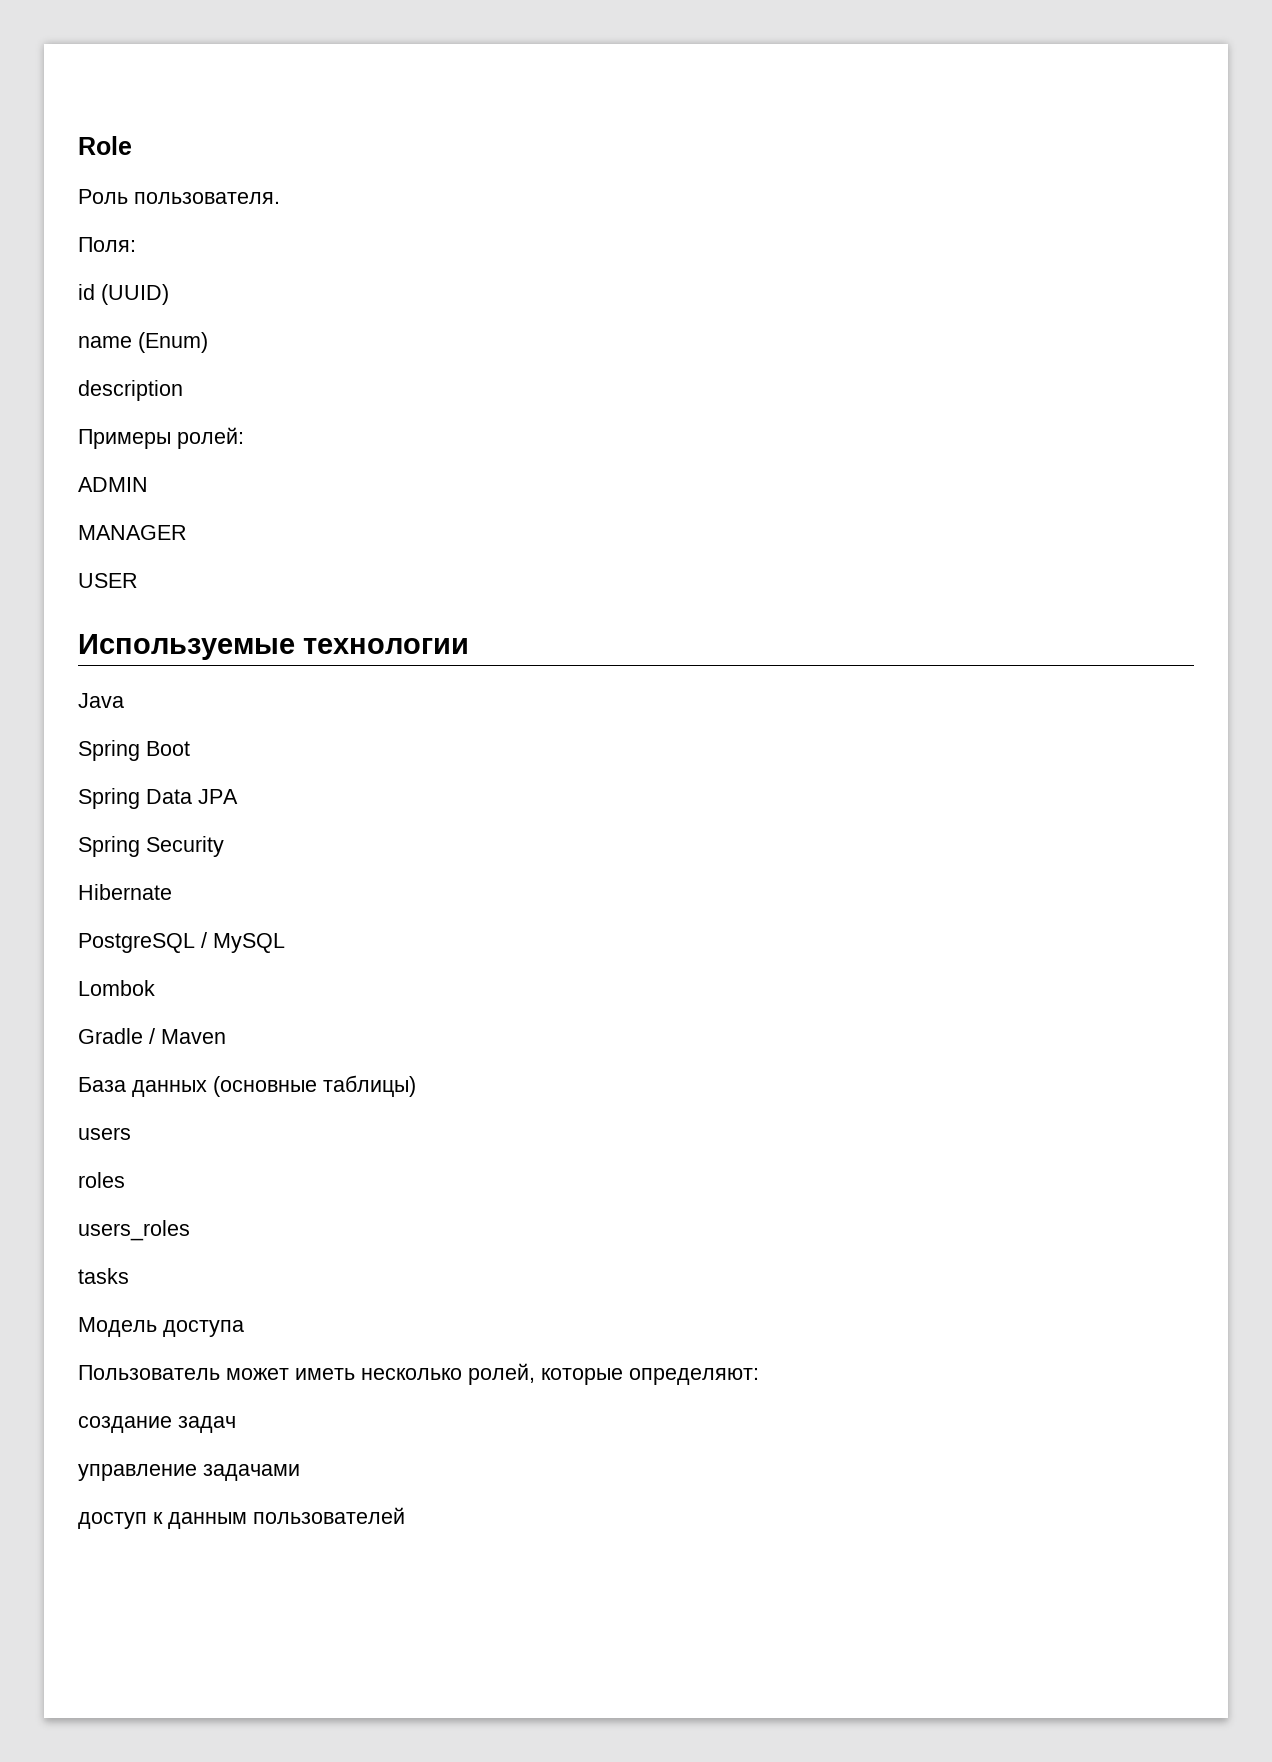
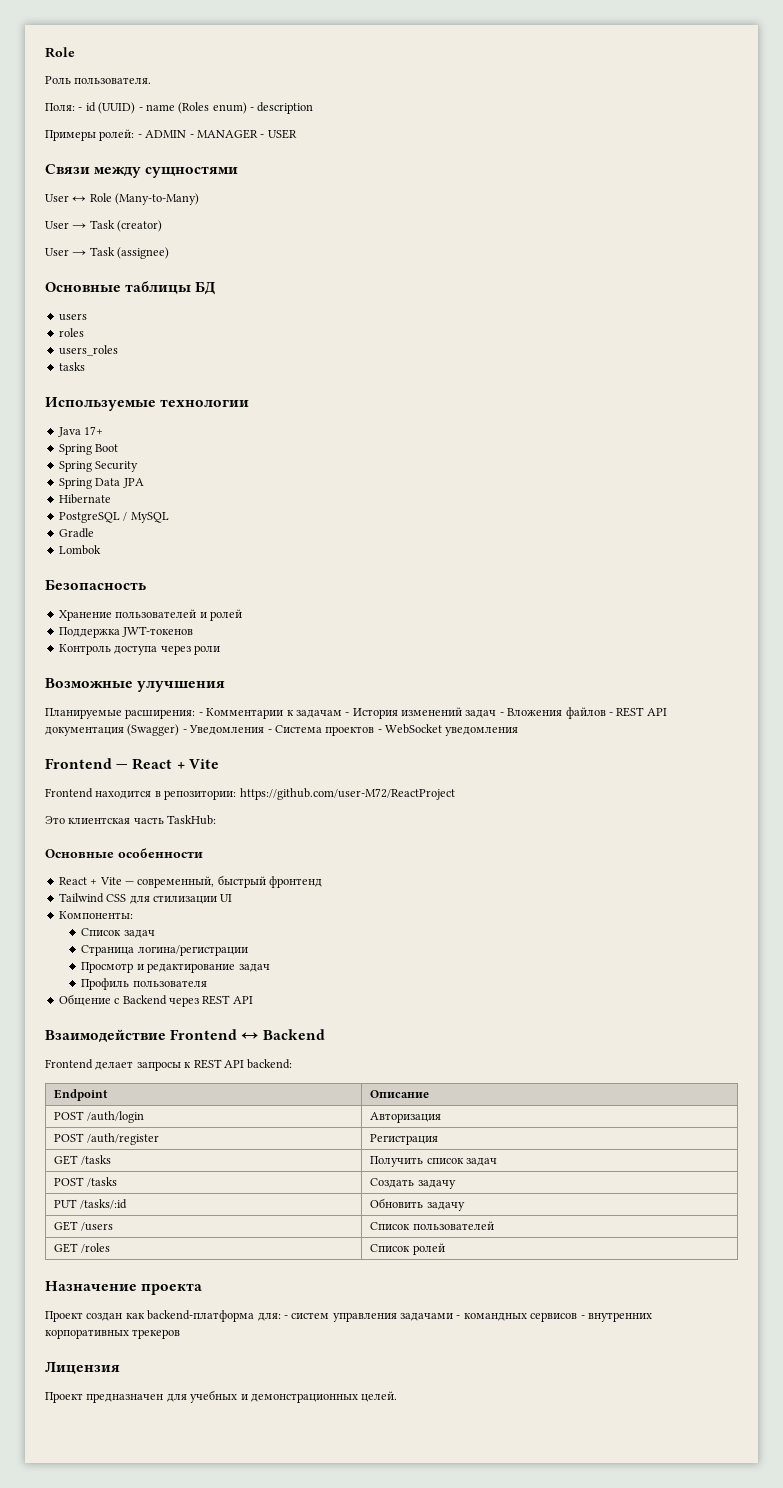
(136, 244) // -> [78,107,83,111] -
[78,332,208,353] // name (Enum) // -> [138,102,254,114] - name (Roles enum) -
(244, 438) // -> [137,134,142,138] -
(148, 484) // -> [189,134,194,138] -
(187, 532) // -> [260,134,265,138] -
[78,634,469,660] [78,693,124,708] [78,740,190,761] [78,788,238,809] [78,836,224,857] [78,884,172,900] [78,932,285,953] [78,980,155,996] [78,1028,226,1044] [78,1075,416,1097] [78,1127,131,1140] [78,1172,125,1188] [78,1220,190,1241] [78,1268,129,1284] [78,1317,244,1337] [78,1363,759,1385] [78,1416,236,1433] [78,1464,300,1481] [78,1507,405,1529] Используемые технологии // Java // Spring Boot // Spring Data JPA // Spring Security // Hibernate // PostgreSQL / MySQL // Lombok // Gradle / Maven // База данных (основные таблицы) // users // roles // users_roles // tasks // Модель доступа // Пользователь может иметь несколько ролей, которые определяют: // создание задач // управление задачами // доступ к данным пользователей -> [45,164,239,178] [45,193,200,205] [45,220,163,232] [45,247,170,259] [45,281,216,295] [58,313,87,321] [58,328,84,337] [58,345,118,356] [58,362,85,371] [45,397,250,411] [57,426,104,437] [58,444,119,455] [58,461,139,472] [58,478,144,489] [58,494,111,504] [58,512,169,523] [58,528,94,538] [58,545,101,555] [45,579,146,590] [58,609,242,621] [58,626,194,638] [58,644,220,655] [45,678,226,692] [45,707,667,719] [45,724,519,736] [45,758,219,770] [45,788,455,800] [45,815,217,825] [45,848,203,858] [58,875,322,888] [58,893,233,904] [58,911,133,919] [81,928,155,938] [81,945,248,956] [81,962,270,973] [81,978,207,990] [58,994,253,1007] [45,1029,325,1043] [45,1059,293,1071] [54,1089,109,1101] [370,1090,430,1098] [54,1111,144,1123] [370,1112,442,1123] [54,1133,159,1145] [370,1134,439,1145] [54,1155,111,1165] [370,1156,498,1167] [54,1177,117,1187] [370,1178,456,1189] [54,1199,127,1209] [370,1198,465,1211] [54,1221,113,1231] [370,1221,494,1230] [54,1243,110,1253] [370,1243,445,1255] [45,1281,203,1295] [45,1310,652,1322] [45,1329,181,1339] [45,1362,120,1375] [45,1390,398,1403] Связи между сущностями // User ↔ Role (Many‑to‑Many) // User → Task (creator) // User → Task (assignee) // Основные таблицы БД // users // roles // users_roles // tasks // Используемые технологии // Java 17+ // Spring Boot // Spring Security // Spring Data JPA // Hibernate // PostgreSQL / MySQL // Gradle // Lombok // Безопасность // Хранение пользователей и ролей // Поддержка JWT‑токенов // Контроль доступа через роли // Возможные улучшения // Планируемые расширения: - Комментарии к задачам - История изменений задач - Вложения файлов - REST API документация (Swagger) - Уведомления - Система проектов - WebSocket уведомления // Frontend — React + Vite // Frontend находится в репозитории: https://github.com/user-M72/ReactProject // Это клиентская часть TaskHub: // Основные особенности // React + Vite — современный, быстрый фронтенд // Tailwind CSS для стилизации UI // Компоненты: // Список задач // Страница логина/регистрации // Просмотр и редактирование задач // Профиль пользователя // Общение с Backend через REST API // Взаимодействие Frontend ↔ Backend // Frontend делает запросы к REST API backend: // Endpoint | Описание // POST /auth/login | Авторизация // POST /auth/register | Регистрация // GET /tasks | Получить список задач // POST /tasks | Создать задачу // PUT /tasks/:id | Обновить задачу // GET /users | Список пользователей // GET /roles | Список ролей // Назначение проекта // Проект создан как backend‑платформа для: - систем управления задачами - командных сервисов - внутренних корпоративных трекеров // Лицензия // Проект предназначен для учебных и демонстрационных целей.

